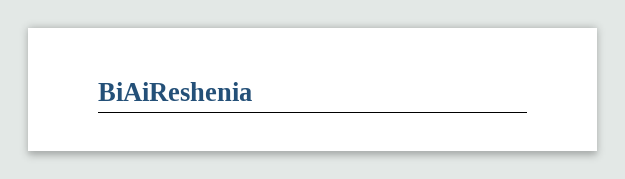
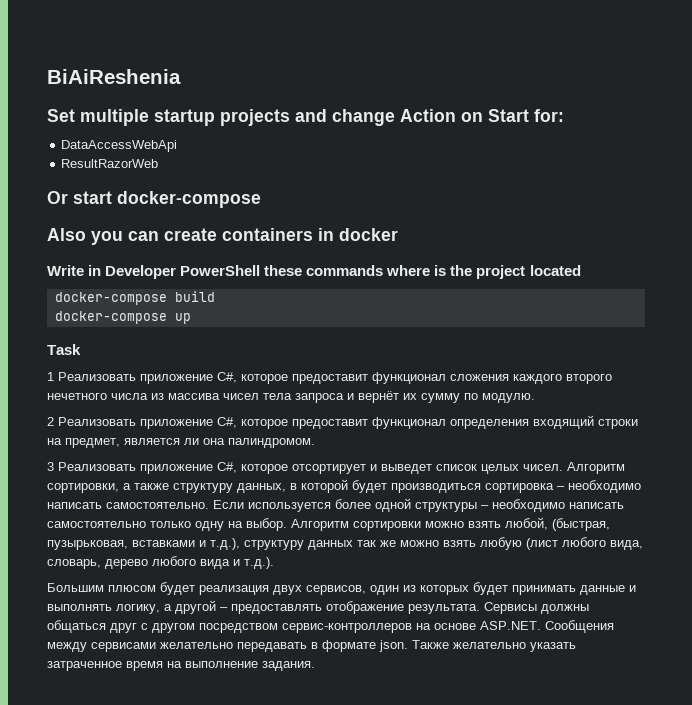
(252, 91) none -> [47,109,564,126] [61,140,178,152] [61,159,159,168] [47,191,261,208] [47,228,398,245] [47,265,581,279] [54,291,215,305] [54,311,191,324] [47,344,81,355] [47,372,612,384] [47,391,535,403] [47,415,638,429] [47,438,315,448] [47,462,625,474] [47,479,641,493] [47,498,624,512] [47,517,610,531] [47,537,643,550] [47,556,274,569] [47,582,636,595] [47,600,589,614] [47,620,614,633] [47,640,576,652] [47,661,315,671] // Set multiple startup projects and change Action on Start for: // DataAccessWebApi // ResultRazorWeb // Or start docker-compose // Also you can create containers in docker // Write in Developer PowerShell these commands where is the project located // docker-compose build // docker-compose up // Task // 1 Реализовать приложение C#, которое предоставит функционал сложения каждого второго нечетного числа из массива чисел тела запроса и вернёт их сумму по модулю. // 2 Реализовать приложение C#, которое предоставит функционал определения входящий строки на предмет, является ли она палиндромом. // 3 Реализовать приложение C#, которое отсортирует и выведет список целых чисел. Алгоритм сортировки, а также структуру данных, в которой будет производиться сортировка – необходимо написать самостоятельно. Если используется более одной структуры – необходимо написать самостоятельно только одну на выбор. Алгоритм сортировки можно взять любой, (быстрая, пузырьковая, вставками и т.д.), структуру данных так же можно взять любую (лист любого вида, словарь, дерево любого вида и т.д.). // Большим плюсом будет реализация двух сервисов, один из которых будет принимать данные и выполнять логику, а другой – предоставлять отображение результата. Сервисы должны общаться друг с другом посредством сервис-контроллеров на основе ASP.NET. Сообщения между сервисами желательно передавать в формате json. Также желательно указать затраченное время на выполнение задания.

